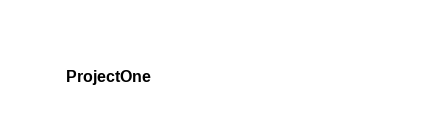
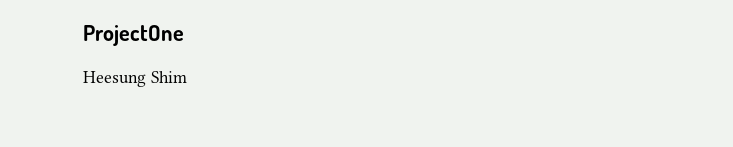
(151, 77) none -> [83,71,187,87] // Heesung Shim

